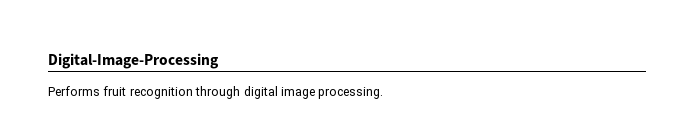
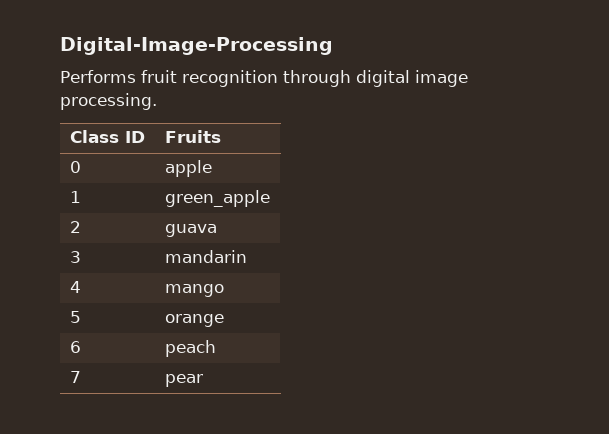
(384, 93) none -> [69,130,145,143] [164,130,221,143] [69,161,81,173] [164,160,212,177] [69,191,81,203] [164,190,270,207] [69,221,81,233] [164,224,217,237] [69,251,81,263] [164,250,247,263] [69,281,81,293] [164,284,224,297] [69,311,81,323] [164,314,224,327] [69,341,81,353] [164,340,216,357] [69,371,81,383] [164,374,203,387] // Class ID | Fruits // 0 | apple // 1 | green_apple // 2 | guava // 3 | mandarin // 4 | mango // 5 | orange // 6 | peach // 7 | pear

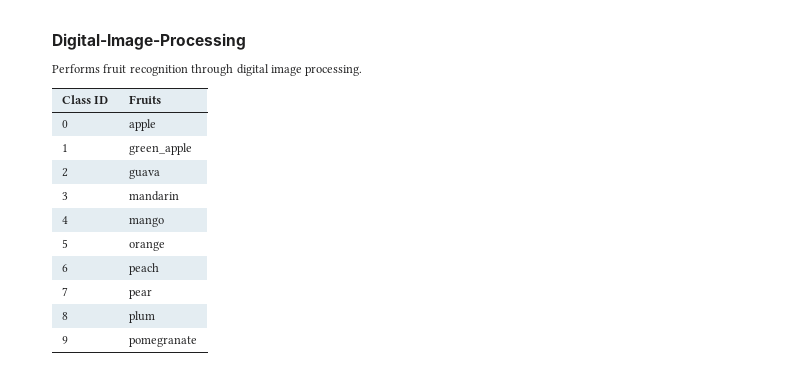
(203, 380) none -> [61,312,68,320] [128,311,155,323] [61,336,68,344] [128,336,197,347] // 8 | plum // 9 | pomegranate

